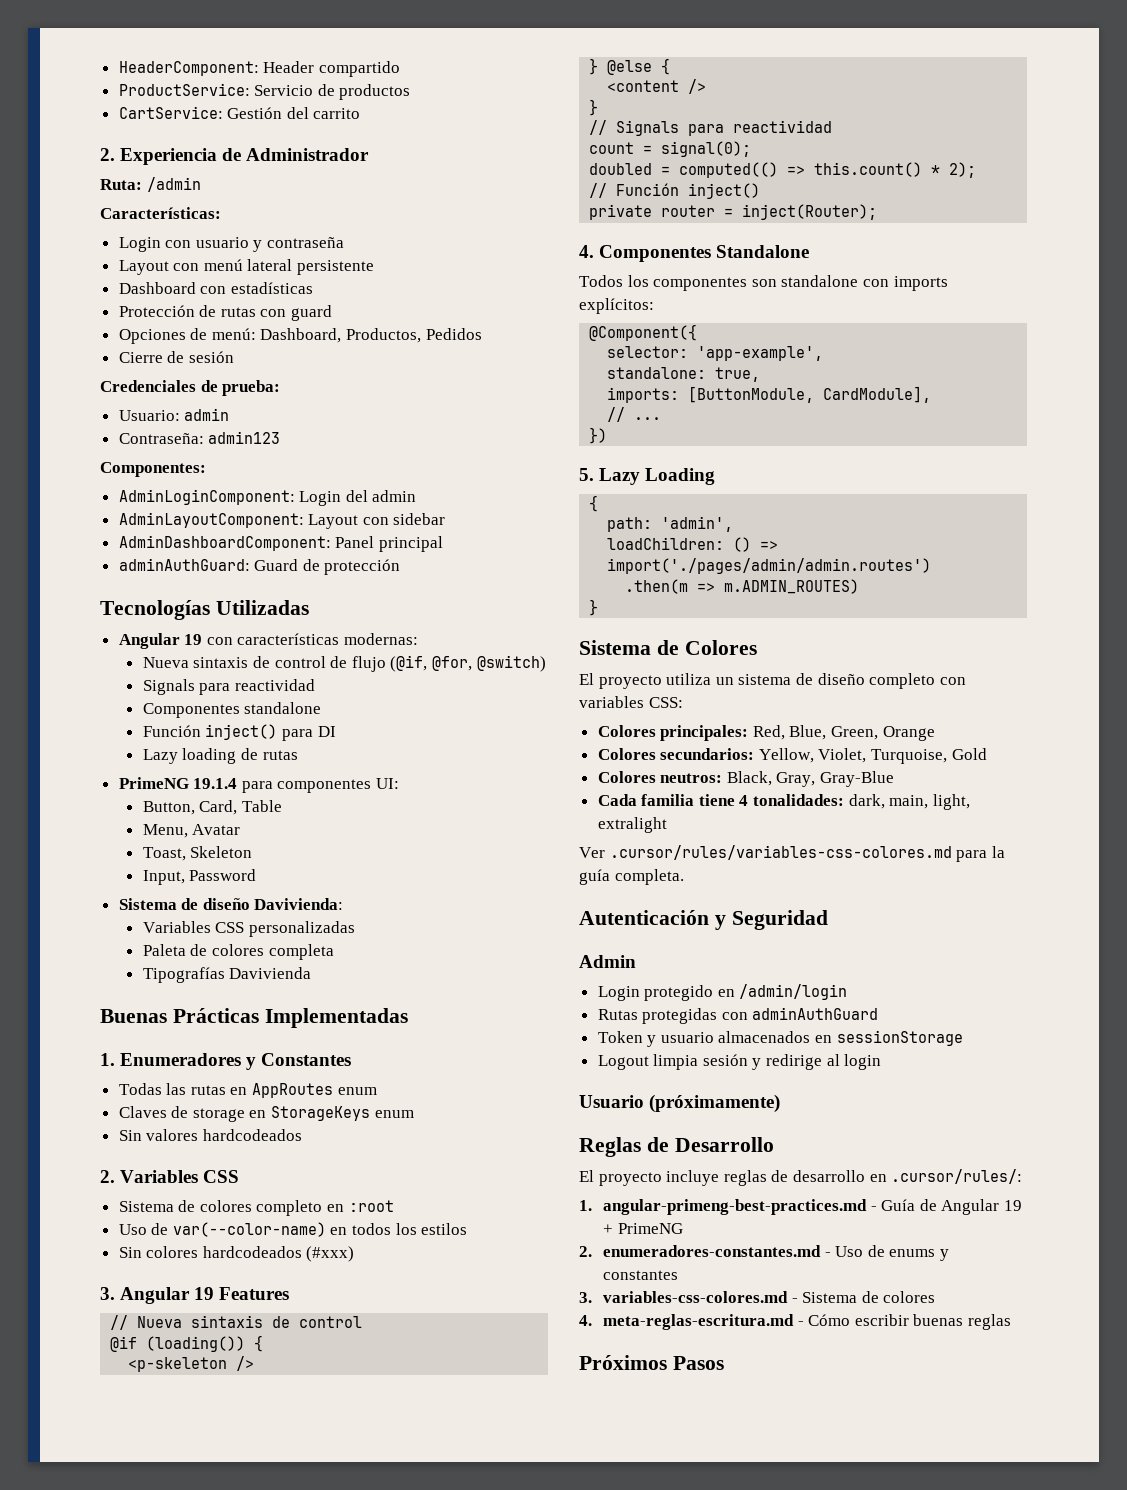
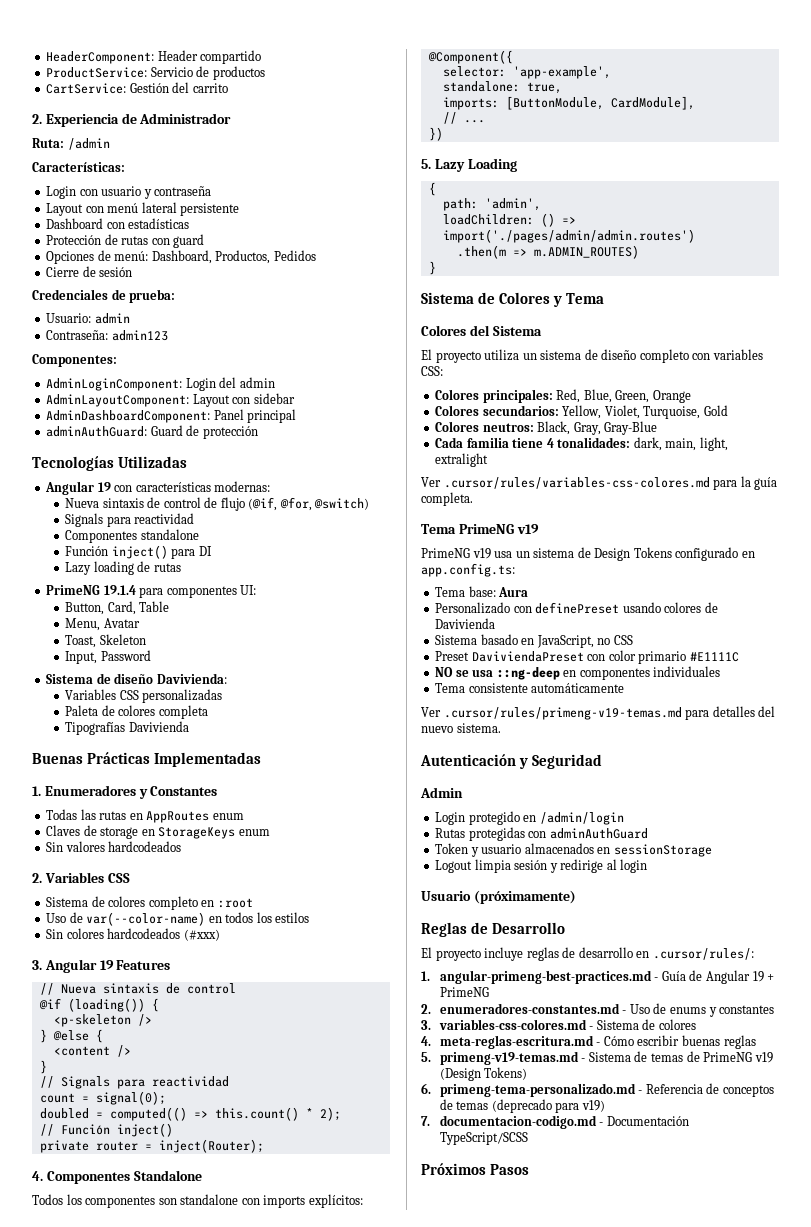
(757, 647) none -> [553,293,605,307] [421,325,542,336] y Tema // Colores del Sistema
(684, 877) none -> [421,524,539,534] [421,547,755,561] [421,563,515,577] [435,586,529,597] [435,602,718,614] [435,618,496,629] [435,634,633,648] [435,650,739,664] [435,666,721,680] [435,683,625,693] [421,706,776,720] [421,723,501,733] // Tema PrimeNG v19 // PrimeNG v19 usa un sistema de Design Tokens configurado en app.config.ts: // Tema base: Aura // Personalizado con definePreset usando colores de Davivienda // Sistema basado en JavaScript, no CSS // Preset DaviviendaPreset con color primario #E1111C // NO se usa ::ng-deep en componentes individuales // Tema consistente automáticamente // Ver .cursor/rules/primeng-v19-temas.md para detalles del nuevo sistema.
(1012, 1322) none -> [421,1051,773,1065] [439,1067,528,1081] [421,1083,774,1097] [439,1099,605,1113] [421,1115,689,1129] [439,1132,528,1145] // 5. primeng-v19-temas.md - Sistema de temas de PrimeNG v19 (Design Tokens) // 6. primeng-tema-personalizado.md - Referencia de conceptos de temas (deprecado para v19) // 7. documentacion-codigo.md - Documentación TypeScript/SCSS

